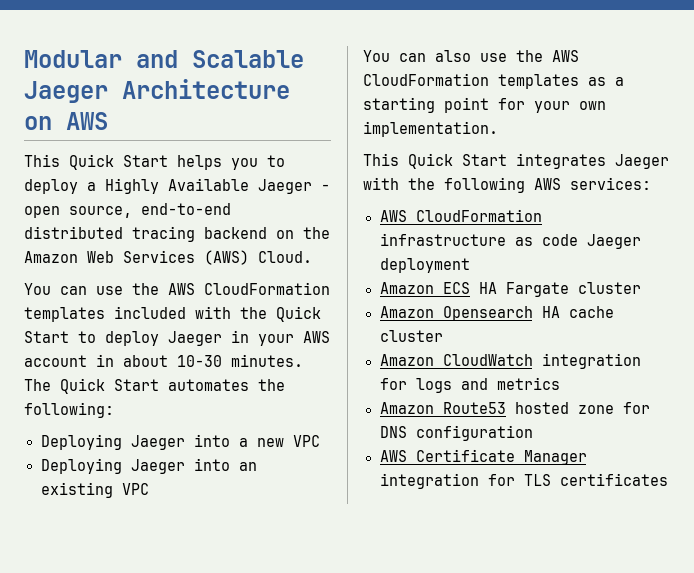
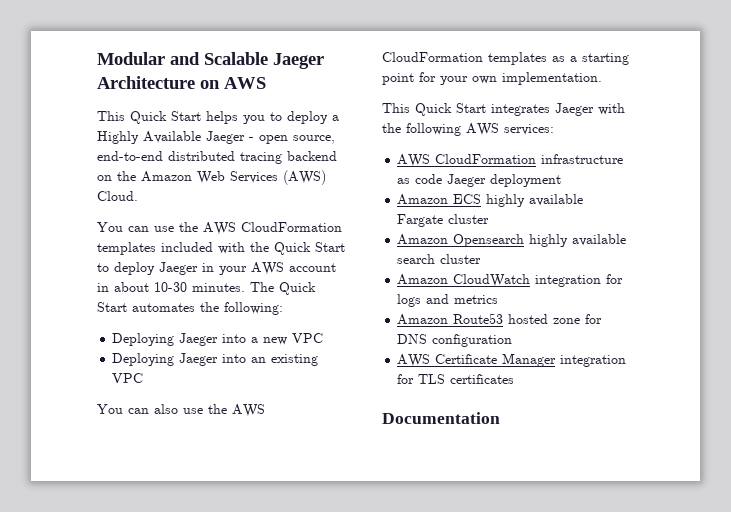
[478,282,497,294] HA -> [486,194,584,207] highly available
[541,306,614,318] HA cache -> [529,234,627,247] [397,254,436,264] highly available search
(668, 479) none -> [382,412,500,424] // Documentation

